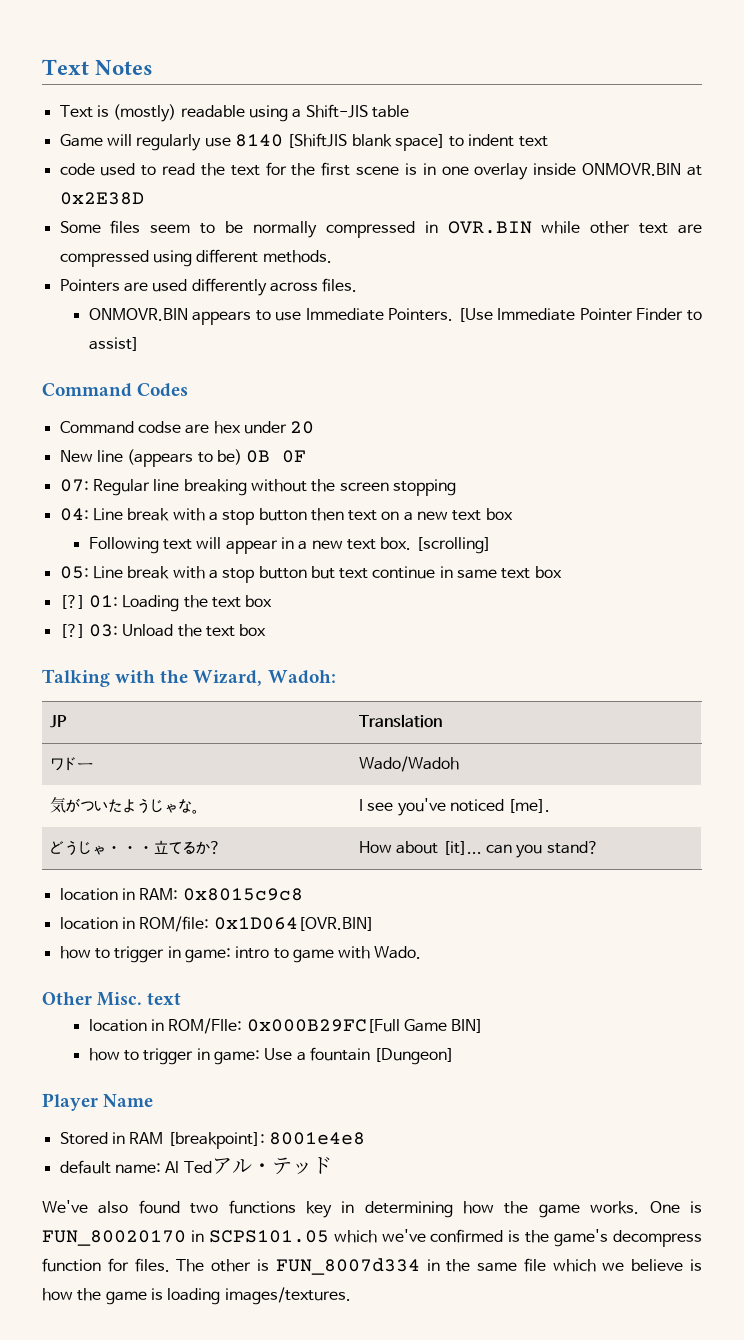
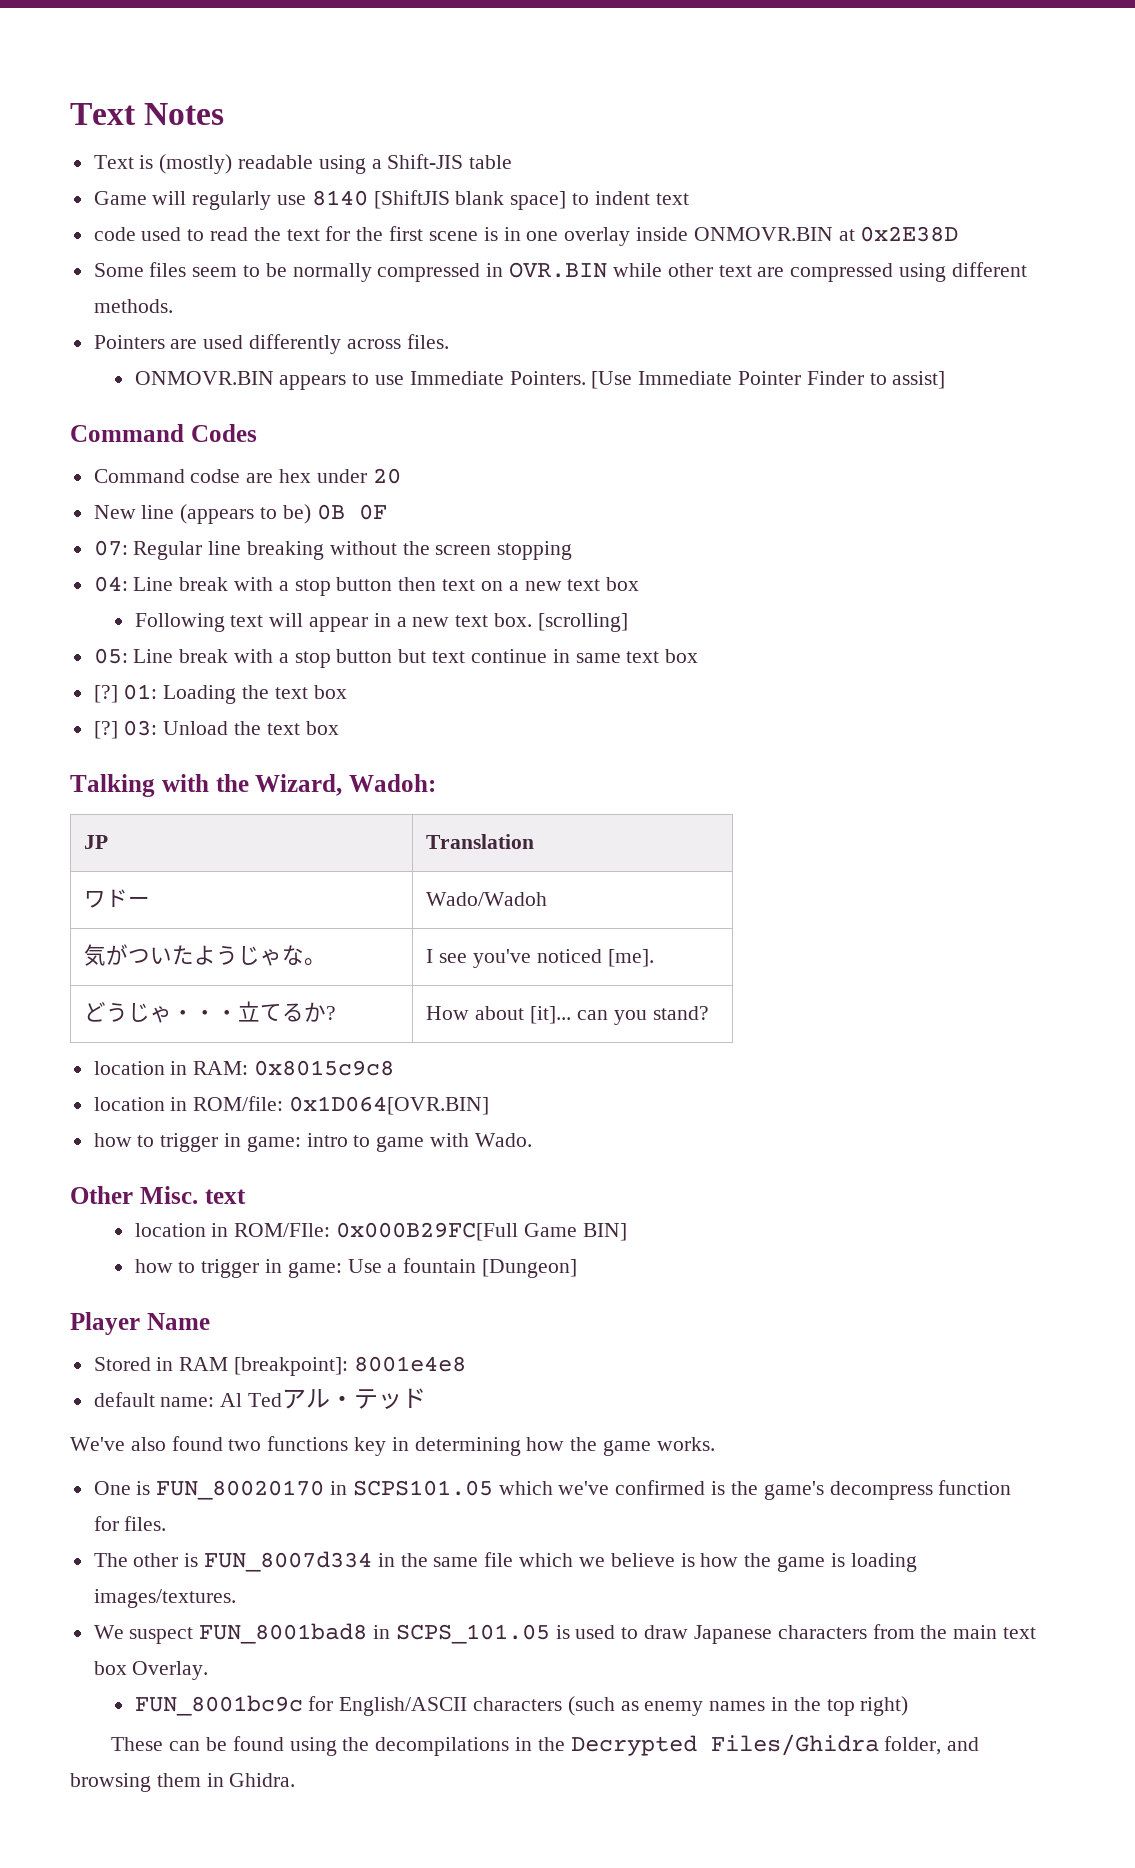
(640, 1207) none -> (715, 1444) //
(170, 1265) none -> (167, 1523) //
(351, 1296) none -> [93,1623,1036,1644] [93,1661,209,1680] [134,1695,909,1716] [111,1734,980,1756] [70,1773,296,1792] // We suspect FUN_8001bad8 in SCPS_101.05 is used to draw Japanese characters from the main text box Overlay. // FUN_8001bc9c for English/ASCII characters (such as enemy names in the top right) // These can be found using the decompilations in the Decrypted Files/Ghidra folder, and browsing them in Ghidra.

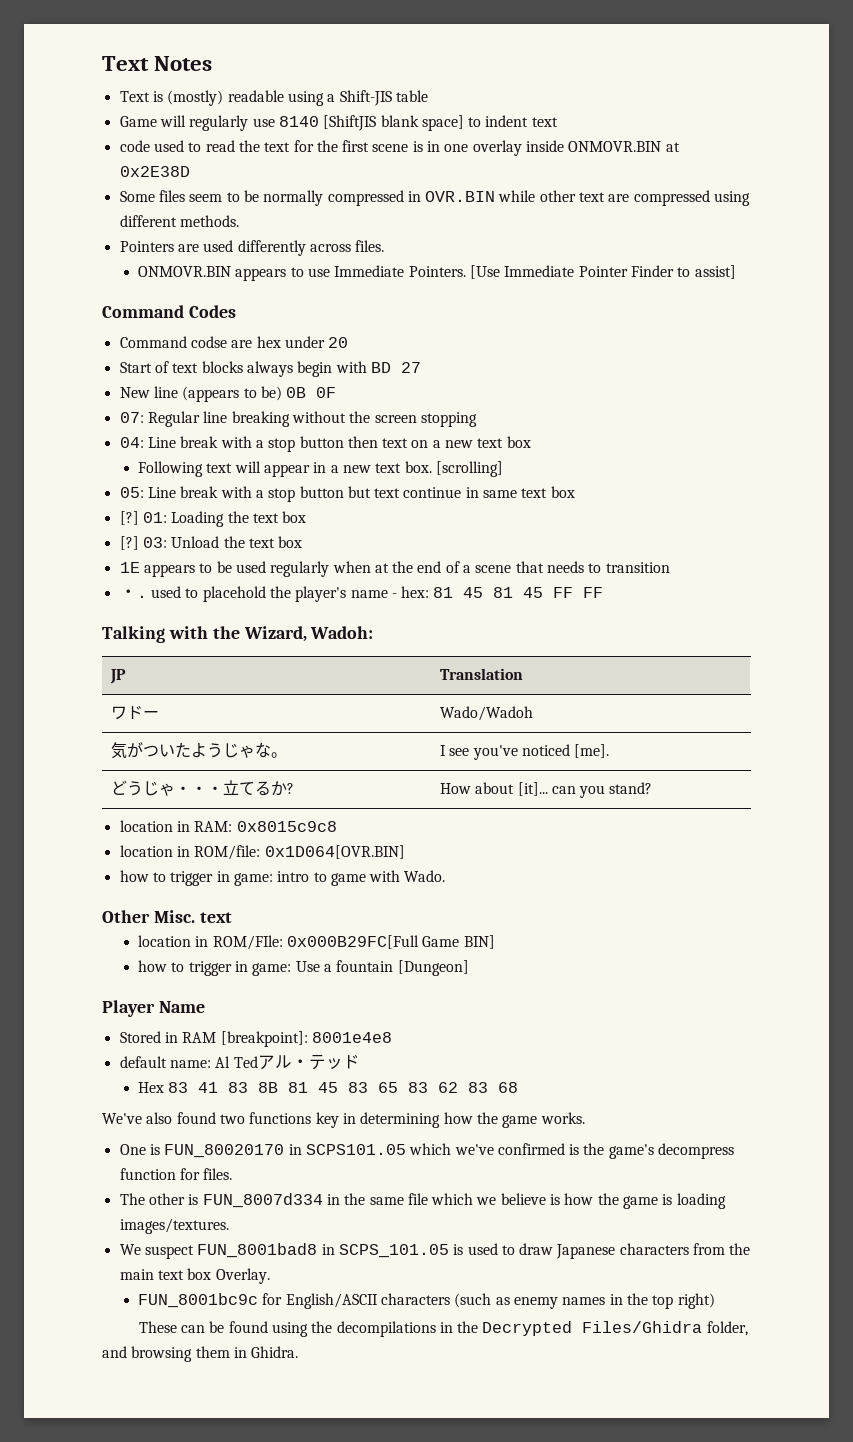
(401, 476) none -> [119,361,421,377] // Start of text blocks always begin with BD 27
(339, 728) none -> [119,561,670,577] [119,586,604,602] // 1E appears to be used regularly when at the end of a scene that needs to transition // ・. used to placehold the player's name - hex: 81 45 81 45 FF FF
(427, 1398) none -> [138,1082,519,1093] // Hex 83 41 83 8B 81 45 83 65 83 62 83 68

